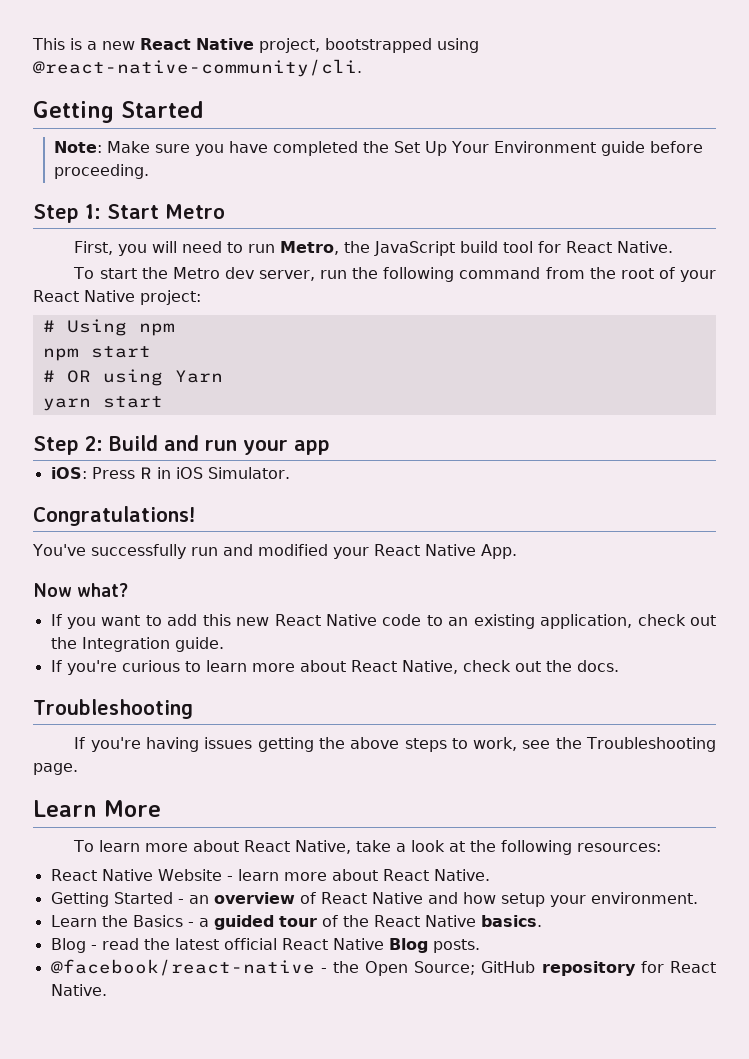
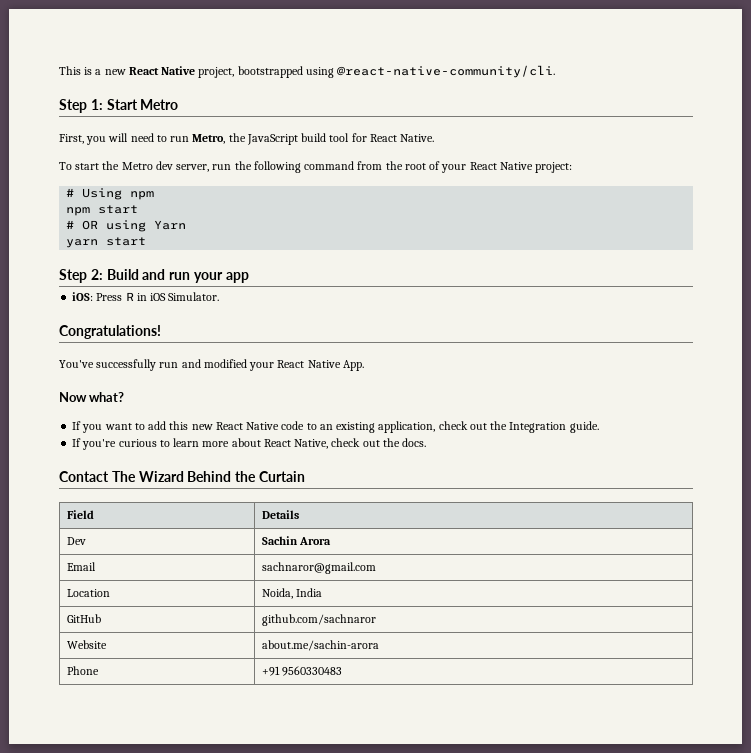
[33,101,203,123] [54,141,704,156] [54,164,150,179] // Getting Started // Note: Make sure you have completed the Set Up Your Environment guide before proceeding. -> (556, 71) none
[33,699,193,719] [74,737,717,752] [33,763,78,775] [33,800,161,817] [73,840,662,855] [50,869,490,881] [50,892,698,907] [50,915,542,930] [50,938,480,953] [50,959,716,976] [50,984,107,996] Troubleshooting // If you're having issues getting the above steps to work, see the Troubleshooting page. // Learn More // To learn more about React Native, take a look at the following resources: // React Native Website - learn more about React Native. // Getting Started - an overview of React Native and how setup your environment. // Learn the Basics - a guided tour of the React Native basics. // Blog - read the latest official React Native Blog posts. // @facebook/react-native - the Open Source; GitHub repository for React Native. -> [59,471,305,482] [66,510,94,519] [261,510,299,519] [66,537,86,545] [261,536,332,545] [66,562,96,571] [261,562,376,574] [66,589,110,597] [261,588,323,599] [66,614,101,623] [261,614,376,626] [66,640,107,649] [261,640,379,651] [66,666,99,675] [261,666,343,676] Contact The Wizard Behind the Curtain // Field | Details // Dev | Sachin Arora // Email | sachnaror@gmail.com // Location | Noida, India // GitHub | github.com/sachnaror // Website | about.me/sachin-arora // Phone | +91 9560330483

